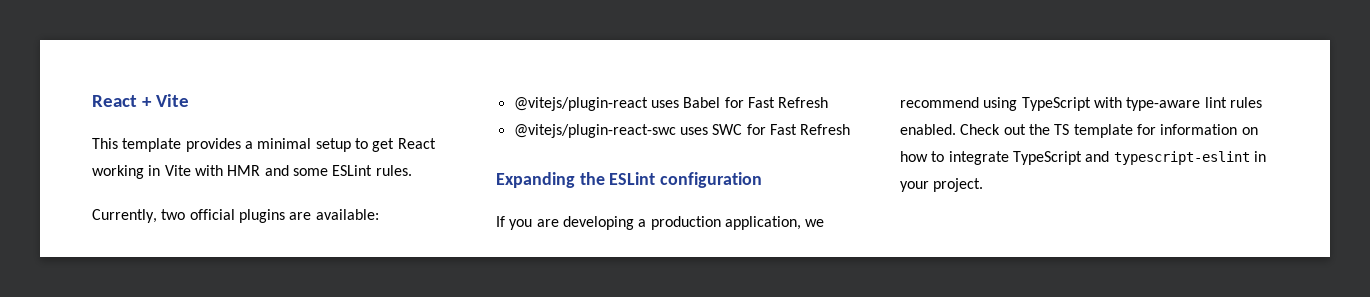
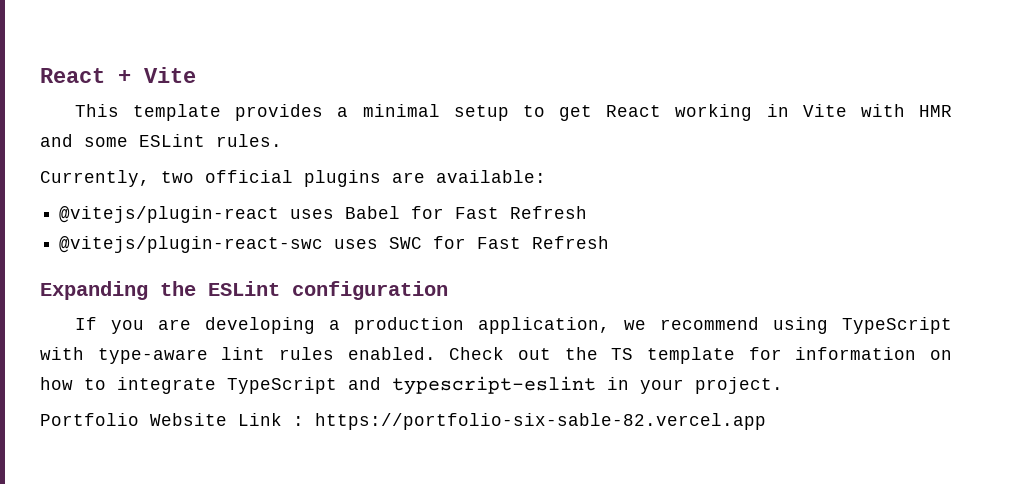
(984, 185) none -> [40,413,766,430] // Portfolio Website Link : https://portfolio-six-sable-82.vercel.app

